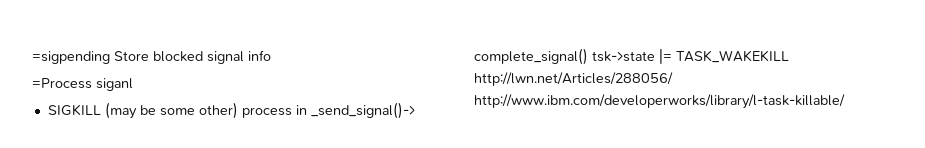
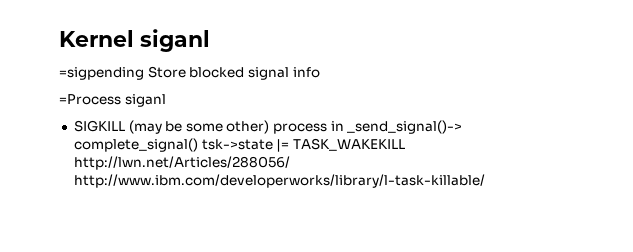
(32, 57) none -> [59,29,210,52] Kernel siganl //

